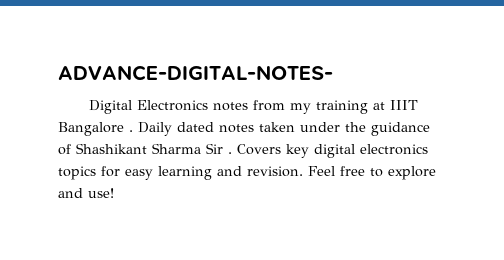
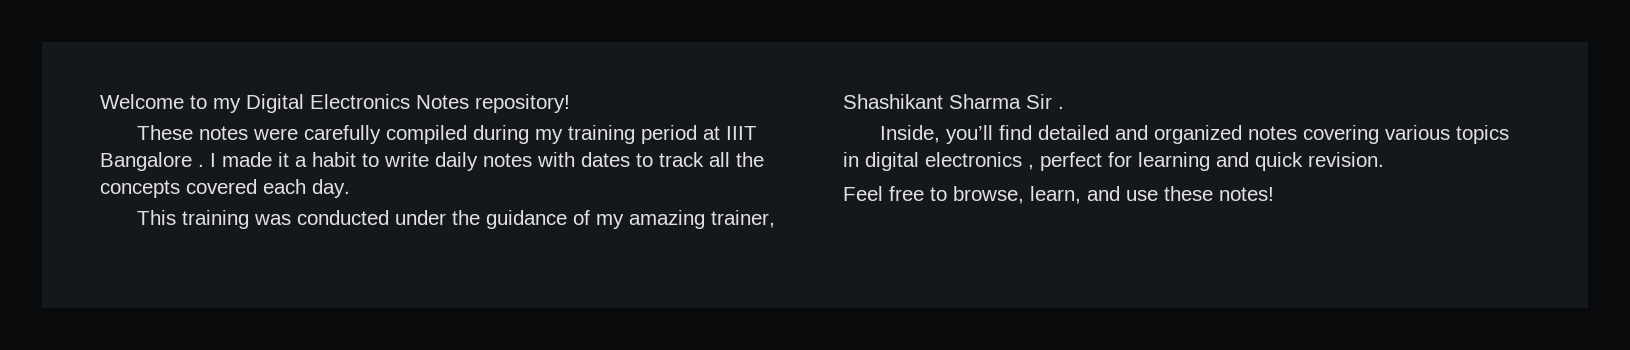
[58,65,333,81] [88,100,285,114] ADVANCE-DIGITAL-NOTES- // Digital Electronics notes from -> [100,94,570,113] [137,125,530,144] Welcome to my Digital Electronics Notes repository! // These notes were carefully compiled during
(368, 107) none -> [641,125,698,144] period
[138,122,295,136] Daily dated notes taken -> [210,152,764,171] [100,179,350,198] [137,210,390,229] I made it a habit to write daily notes with dates to track all the concepts covered each day. // This training was conducted
(71, 149) none -> [596,210,776,229] my amazing trainer,
[237,144,428,158] [58,166,153,180] Covers key digital electronics topics for easy -> [880,125,1510,144] [843,152,1132,171] // Inside, you’ll find detailed and organized notes covering various topics in digital electronics , perfect for
(242, 171) none -> [1255,152,1303,171] quick
(303, 171) none -> (1384, 159) //
[388,166,436,180] [58,188,114,198] explore and use! -> [953,186,1274,204] browse, learn, and use these notes!

